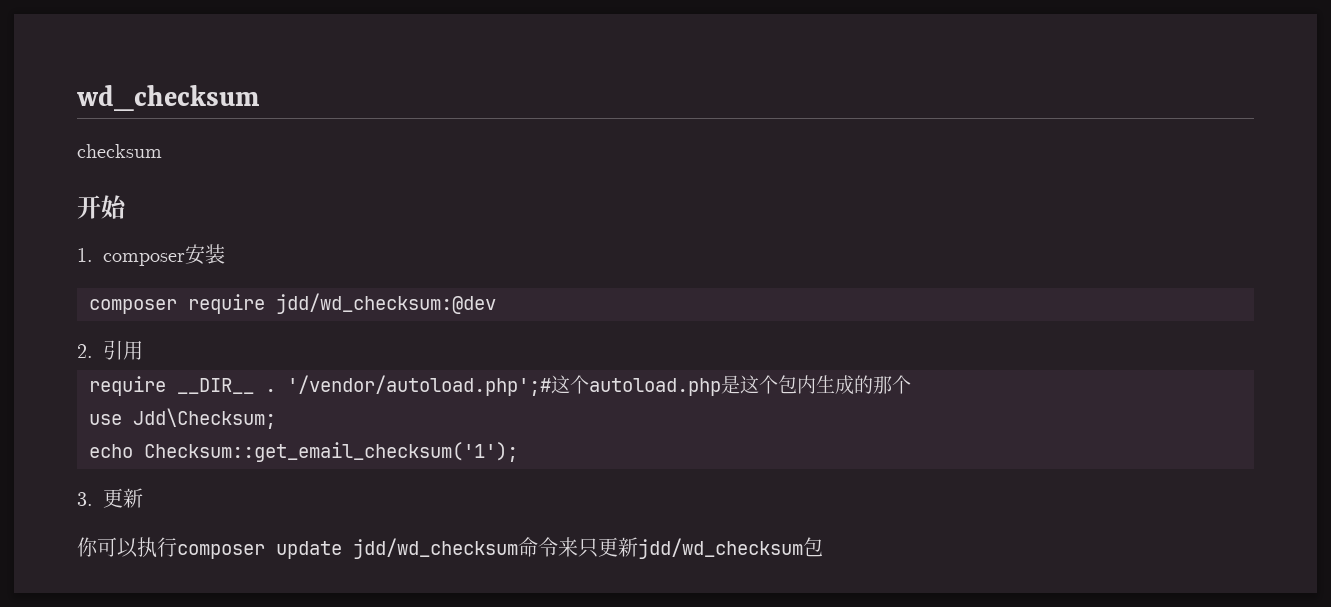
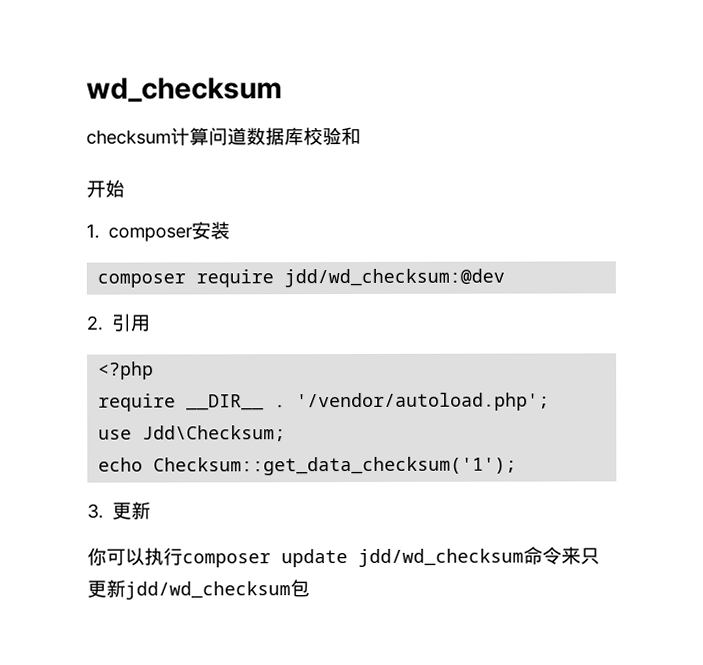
(162, 151) none -> [170,126,361,146] 计算问道数据库校验和
(143, 350) none -> [98,361,155,380] // <?php
[287,375,911,396] '/vendor/autoload.php';#这个autoload.php是这个包内生成的那个 -> [296,392,551,412] '/vendor/autoload.php';
[144,442,518,462] Checksum::get_email_checksum('1'); -> [153,456,518,476] Checksum::get_data_checksum('1');

